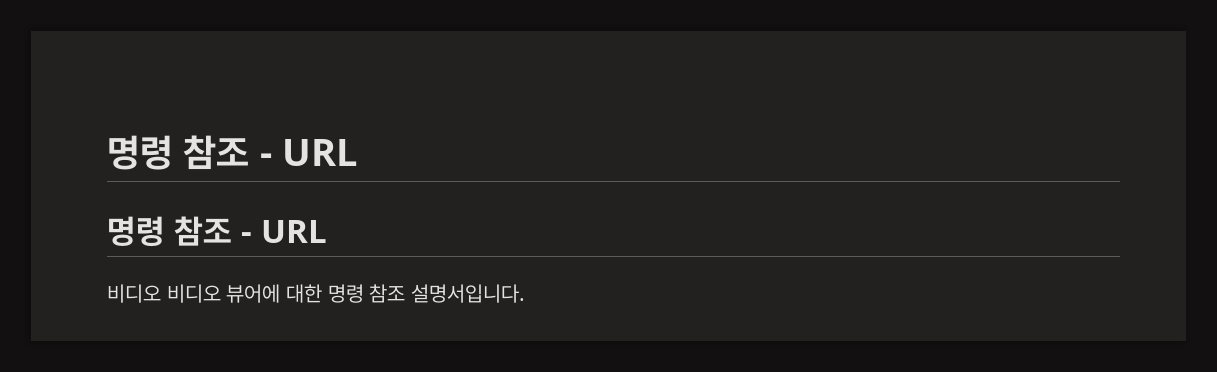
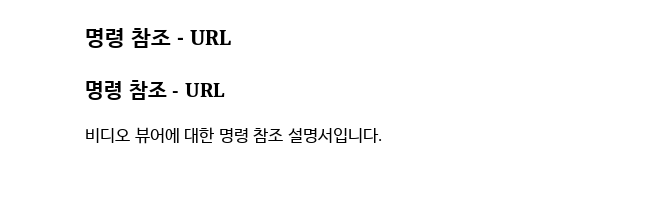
[166,284,221,303] 비디오 -> (130, 135) none

